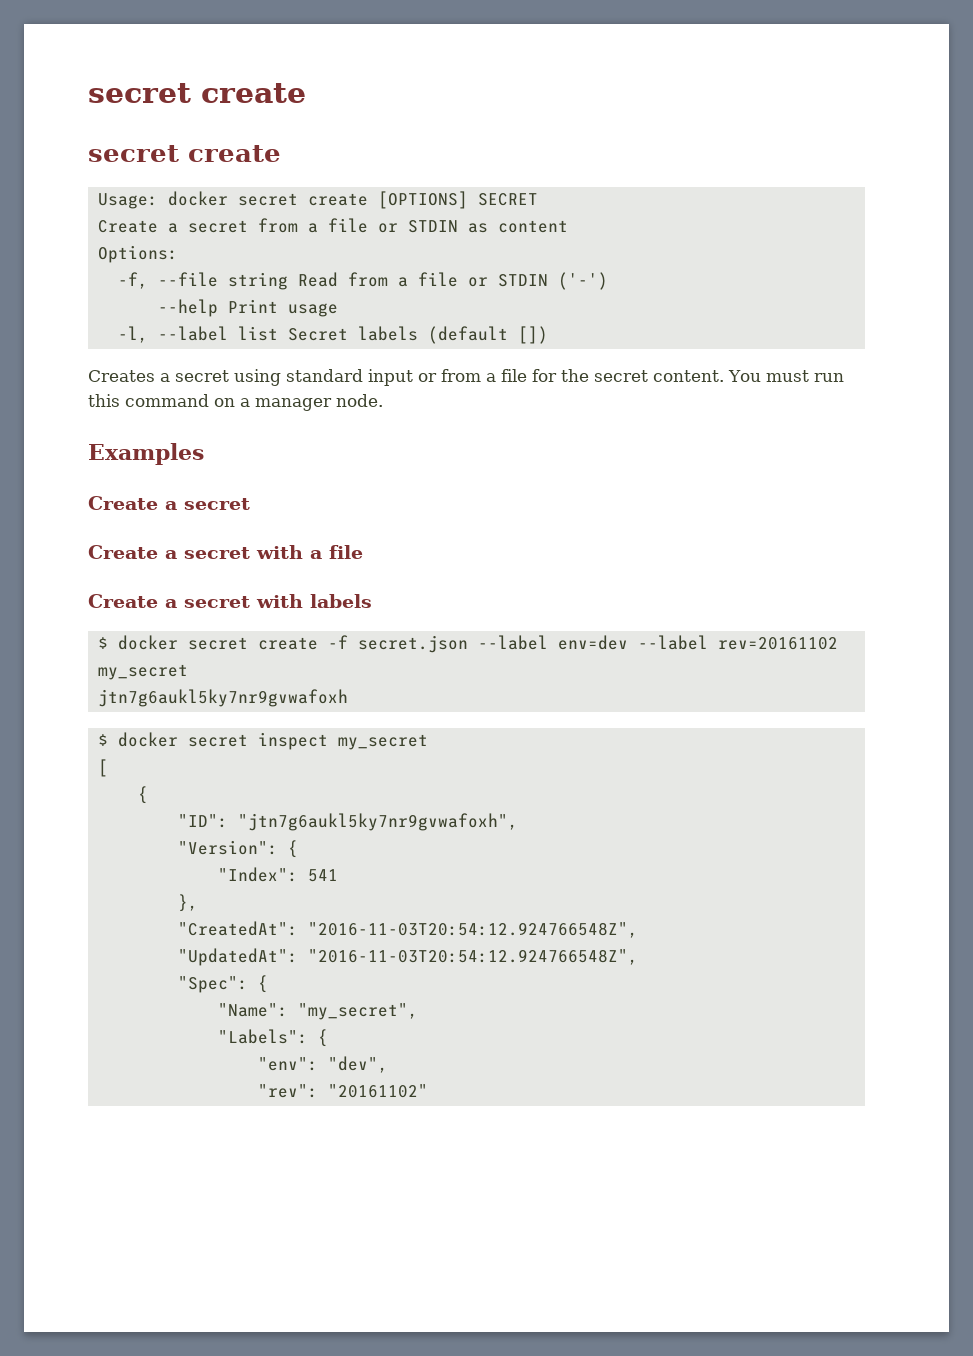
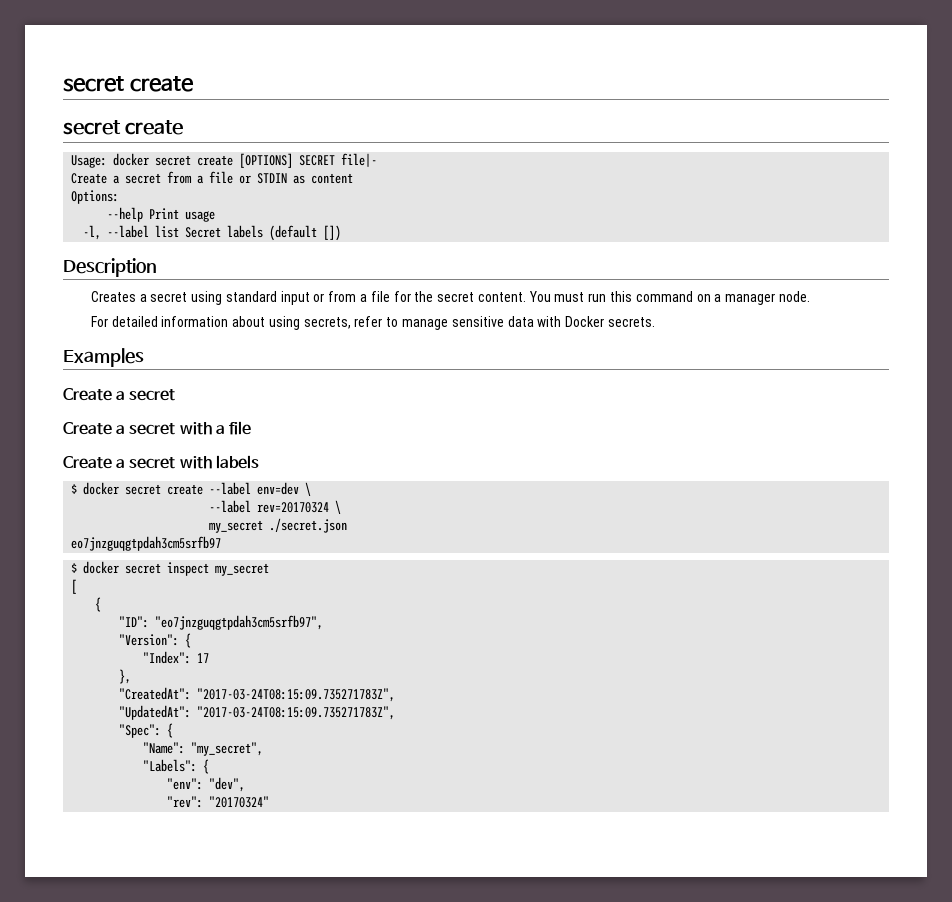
(538, 199) none -> [341,153,378,167] file|-
[117,272,608,290] // -f, --file string Read from a file or STDIN ('-') -> (120, 197) none
(548, 335) none -> [63,258,157,277] // Description
(383, 400) none -> [90,316,655,330] // For detailed information about using secrets, refer to manage sensitive data with Docker secrets.
[327,635,838,653] [97,664,188,680] [97,689,348,707] -f secret.json --label env=dev --label rev=20161102 my_secret // jtn7g6aukl5ky7nr9gvwafoxh -> [209,482,312,496] [209,500,342,514] [209,518,348,533] [71,536,222,551] --label env=dev \ // --label rev=20170324 \ // my_secret ./secret.json // eo7jnzguqgtpdah3cm5srfb97
[237,813,518,831] "jtn7g6aukl5ky7nr9gvwafoxh", -> [155,615,324,630] "eo7jnzguqgtpdah3cm5srfb97",
[307,869,338,882] 541 -> [197,653,210,663] 17
[307,922,638,938] "2016-11-03T20:54:12.924766548Z", -> [197,688,396,702] "2017-03-24T08:15:09.735271783Z",
[307,949,638,965] "2016-11-03T20:54:12.924766548Z", -> [197,706,396,720] "2017-03-24T08:15:09.735271783Z",
[327,1084,428,1098] "20161102" -> [209,796,270,808] "20170324"

